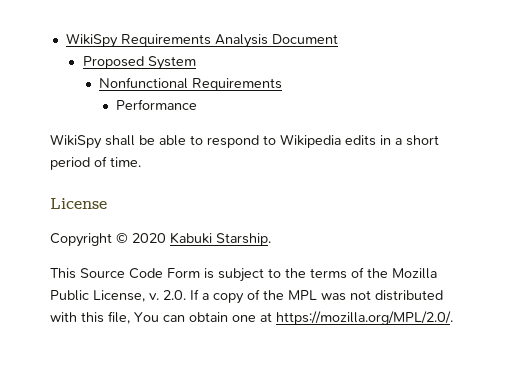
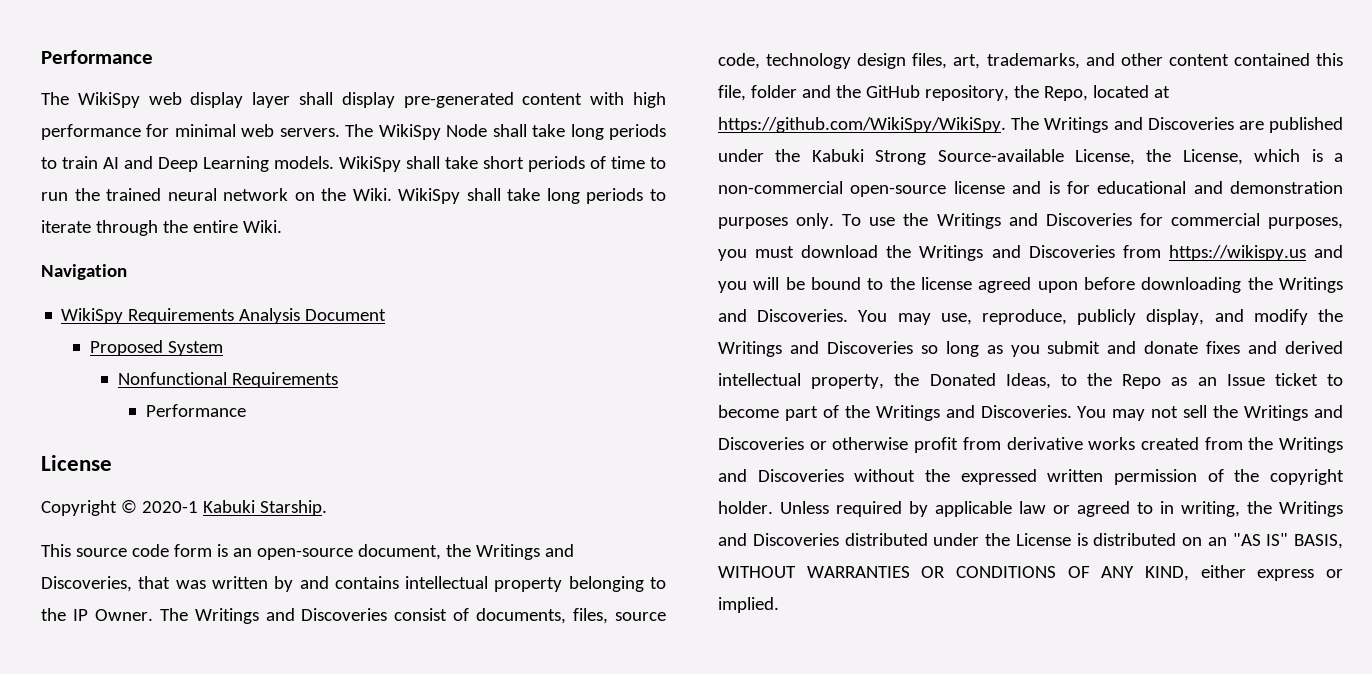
(65, 40) none -> [41,50,153,64] [41,92,666,108] [41,124,666,140] [41,156,666,172] [41,188,667,204] [41,220,282,236] [41,264,127,280] Performance // The WikiSpy web display layer shall display pre-generated content with high performance for minimal web servers. The WikiSpy Node shall take long periods to train AI and Deep Learning models. WikiSpy shall take short periods of time to run the trained neural network on the Wiki. WikiSpy shall take long periods to iterate through the entire Wiki. // Navigation //
[50,134,439,149] [50,156,141,170] // WikiSpy shall be able to respond to Wikipedia edits in a short period of time. -> (247, 410) none
[132,233,166,243] 2020 -> [141,501,198,513] 2020-1
[80,267,437,282] [50,289,443,304] [50,311,453,325] Source Code Form is subject to the terms of the Mozilla Public License, v. 2.0. If a copy of the MPL was not distributed with this file, You can obtain one at https://mozilla.org/MPL/2.0/. -> [75,544,574,560] [41,576,666,592] [41,608,666,624] [718,53,1343,69] [718,85,1170,101] [718,117,1343,133] [718,149,1343,165] [718,181,1343,197] [718,213,1343,229] [718,245,1343,261] [718,277,1343,293] [718,309,1343,325] [718,341,1343,357] [718,373,1343,389] [718,405,1343,421] [718,437,1343,453] [718,469,1344,485] [718,501,1343,517] [718,533,1343,549] [718,565,1343,581] [718,597,779,613] source code form is an open-source document, the Writings and Discoveries, that was written by and contains intellectual property belonging to the IP Owner. The Writings and Discoveries consist of documents, files, source code, technology design files, art, trademarks, and other content contained this file, folder and the GitHub repository, the Repo, located at https://github.com/WikiSpy/WikiSpy. The Writings and Discoveries are published under the Kabuki Strong Source-available License, the License, which is a non-commercial open-source license and is for educational and demonstration purposes only. To use the Writings and Discoveries for commercial purposes, you must download the Writings and Discoveries from https://wikispy.us and you will be bound to the license agreed upon before downloading the Writings and Discoveries. You may use, reproduce, publicly display, and modify the Writings and Discoveries so long as you submit and donate fixes and derived intellectual property, the Donated Ideas, to the Repo as an Issue ticket to become part of the Writings and Discoveries. You may not sell the Writings and Discoveries or otherwise profit from derivative works created from the Writings and Discoveries without the expressed written permission of the copyright holder. Unless required by applicable law or agreed to in writing, the Writings and Discoveries distributed under the License is distributed on an "AS IS" BASIS, WITHOUT WARRANTIES OR CONDITIONS OF ANY KIND, either express or implied.

